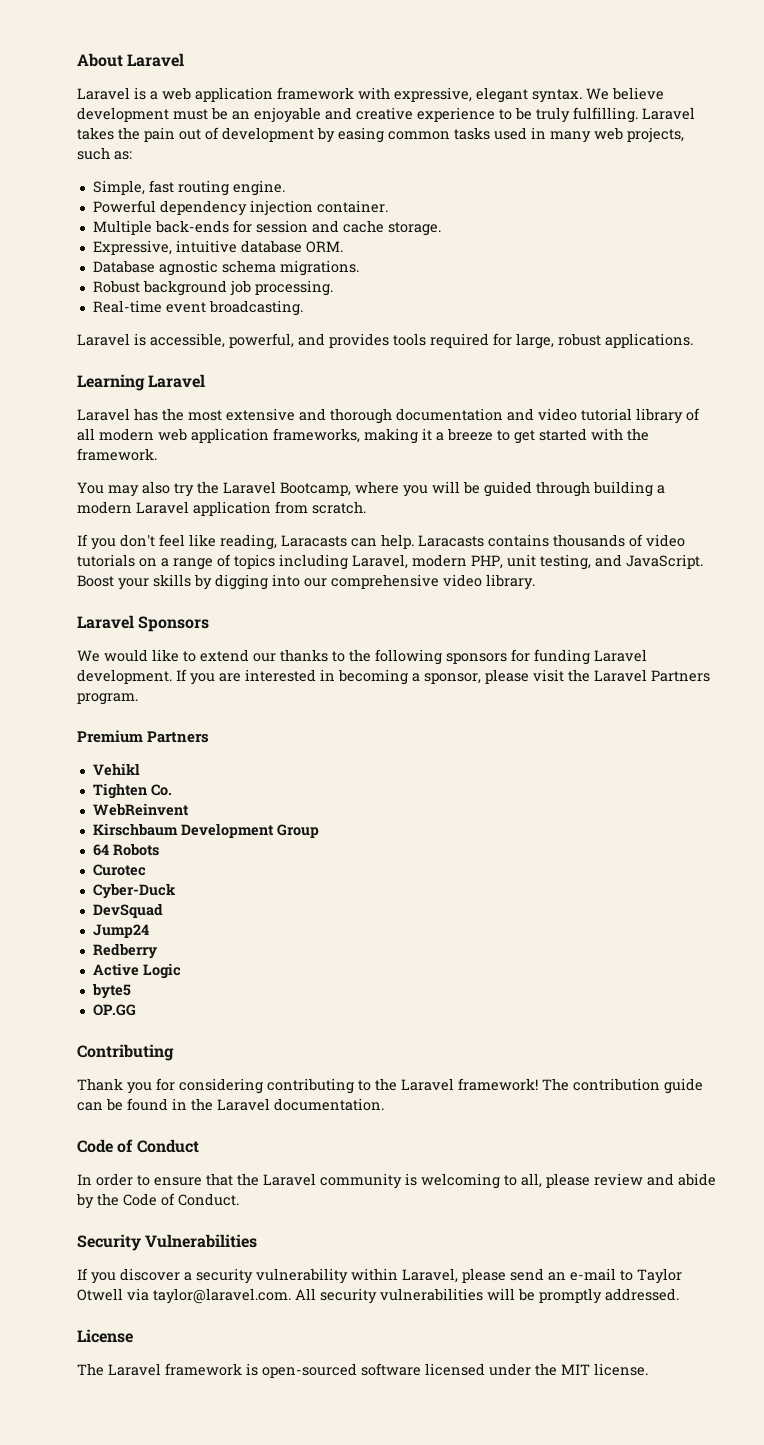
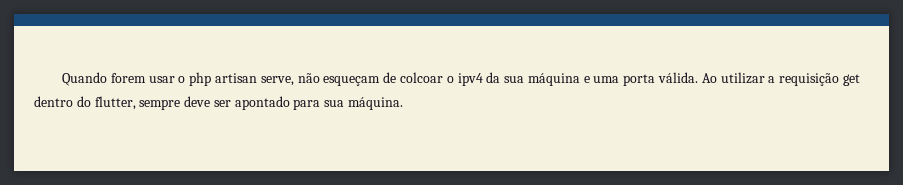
[77,53,185,67] [77,87,664,103] [77,107,695,123] [77,127,684,143] [77,147,132,160] [92,180,285,196] [92,200,388,216] [92,220,441,236] [92,240,343,255] [92,260,359,276] [92,280,333,296] [92,300,303,316] [77,333,693,349] [77,374,206,391] [77,408,700,424] [77,428,649,444] [77,448,157,461] [77,481,665,497] [77,501,366,516] [77,534,685,550] [77,554,703,570] [77,574,535,590] [77,615,210,632] [77,649,647,665] [77,669,710,685] [77,693,138,705] [77,730,210,743] [92,763,140,776] [92,783,172,799] [92,803,189,816] [92,823,319,838] [92,843,159,856] [92,864,146,876] [92,883,176,899] [92,903,163,918] [92,924,149,938] [92,943,157,959] [92,963,181,979] [91,983,131,999] [92,1004,136,1016] [77,1044,174,1061] [77,1078,703,1094] [77,1098,384,1111] [77,1139,199,1153] [77,1173,716,1189] [76,1193,239,1209] [77,1234,258,1251] [77,1268,682,1284] [77,1288,679,1304] [77,1329,133,1343] [77,1363,648,1378] About Laravel // Laravel is a web application framework with expressive, elegant syntax. We believe development must be an enjoyable and creative experience to be truly fulfilling. Laravel takes the pain out of development by easing common tasks used in many web projects, such as: // Simple, fast routing engine. // Powerful dependency injection container. // Multiple back-ends for session and cache storage. // Expressive, intuitive database ORM. // Database agnostic schema migrations. // Robust background job processing. // Real-time event broadcasting. // Laravel is accessible, powerful, and provides tools required for large, robust applications. // Learning Laravel // Laravel has the most extensive and thorough documentation and video tutorial library of all modern web application frameworks, making it a breeze to get started with the framework. // You may also try the Laravel Bootcamp, where you will be guided through building a modern Laravel application from scratch. // If you don't feel like reading, Laracasts can help. Laracasts contains thousands of video tutorials on a range of topics including Laravel, modern PHP, unit testing, and JavaScript. Boost your skills by digging into our comprehensive video library. // Laravel Sponsors // We would like to extend our thanks to the following sponsors for funding Laravel development. If you are interested in becoming a sponsor, please visit the Laravel Partners program. // Premium Partners // Vehikl // Tighten Co. // WebReinvent // Kirschbaum Development Group // 64 Robots // Curotec // Cyber-Duck // DevSquad // Jump24 // Redberry // Active Logic // byte5 // OP.GG // Contributing // Thank you for considering contributing to the Laravel framework! The contribution guide can be found in the Laravel documentation. // Code of Conduct // In order to ensure that the Laravel community is welcoming to all, please review and abide by the Code of Conduct. // Security Vulnerabilities // If you discover a security vulnerability within Laravel, please send an e-mail to Taylor Otwell via taylor@laravel.com. All security vulnerabilities will be promptly addressed. // License // The Laravel framework is open-sourced software licensed under the MIT license. -> [62,72,860,86] [34,96,404,110] Quando forem usar o php artisan serve, não esqueçam de colcoar o ipv4 da sua máquina e uma porta válida. Ao utilizar a requisição get dentro do flutter, sempre deve ser apontado para sua máquina.

